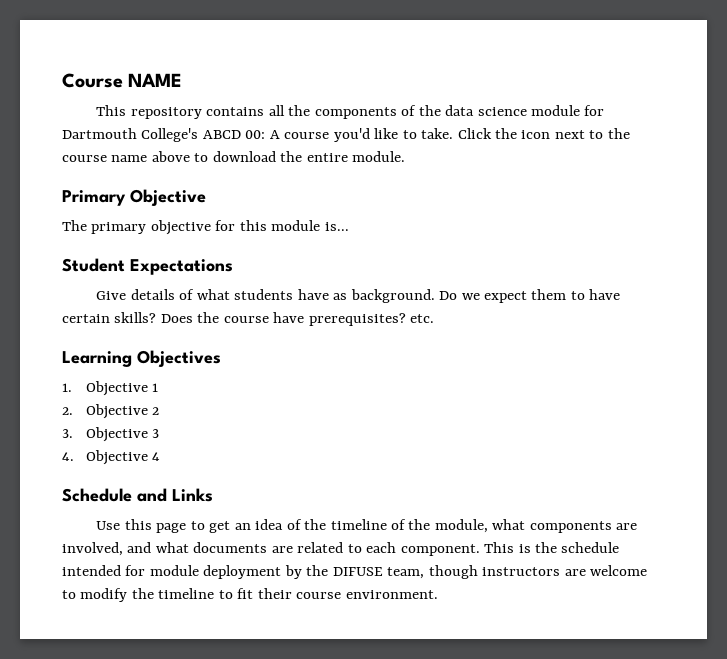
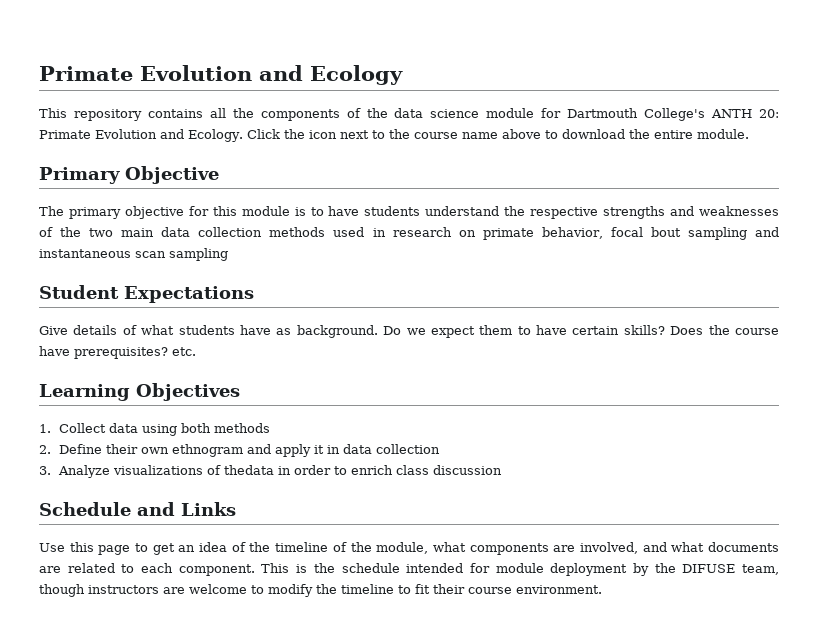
[62,73,183,88] Course NAME -> [39,65,403,85] Primate Evolution and Ecology
[202,128,454,142] ABCD 00: A course you'd like to take. -> [711,109,779,118] [39,129,243,142] ANTH 20: Primate Evolution and Ecology.
[324,222,349,231] is... -> [294,206,779,219] [39,227,779,240] [39,248,228,261] is to have students understand the respective strengths and weaknesses of the two main data collection methods used in research on primate behavior, focal bout sampling and instantaneous scan sampling
[85,381,159,396] [62,404,160,419] [62,427,160,442] [62,450,161,465] Objective 1 // 2. Objective 2 // 3. Objective 3 // 4. Objective 4 -> [59,423,271,436] [39,444,441,457] [39,465,503,478] Collect data using both methods // 2. Define their own ethnogram and apply it in data collection // 3. Analyze visualizations of thedata in order to enrich class discussion

